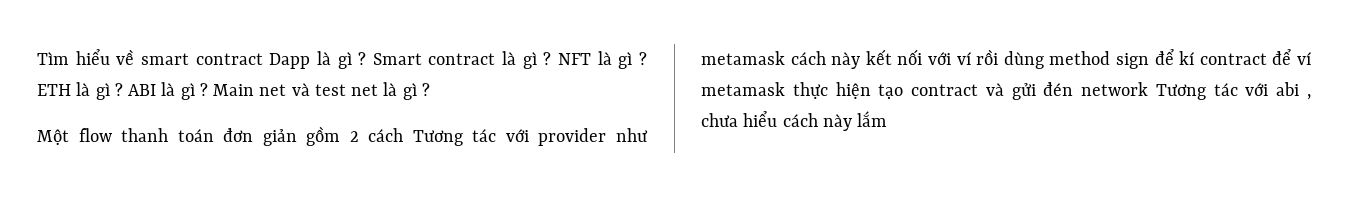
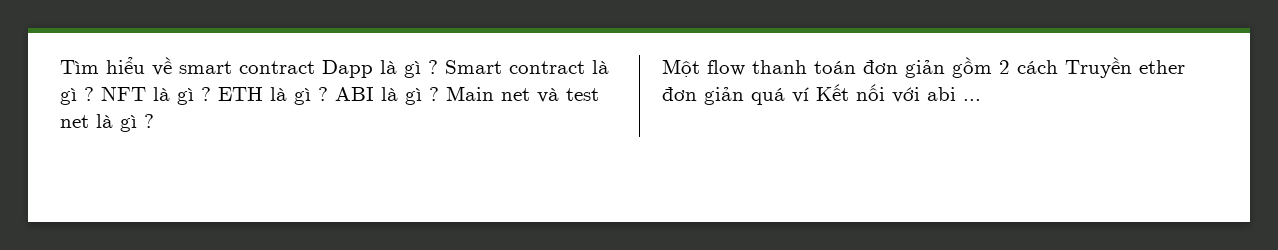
[412,128,649,146] [701,49,1312,69] [701,82,1311,100] [701,111,888,131] Tương tác với provider như metamask cách này kết nối với ví rồi dùng method sign để kí contract để ví metamask thực hiện tạo contract và gửi đén network Tương tác với abi , chưa hiểu cách này lắm -> [1065,57,1185,78] [662,84,981,105] Truyền ether đơn giản quá ví Kết nối với abi ...

